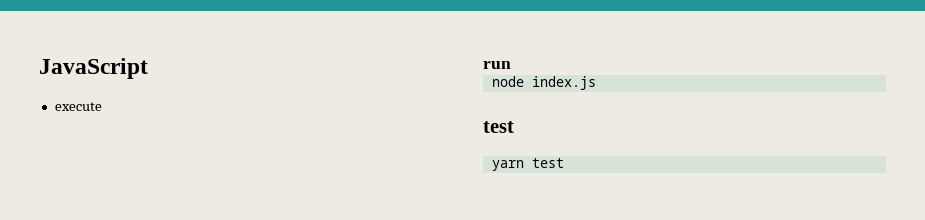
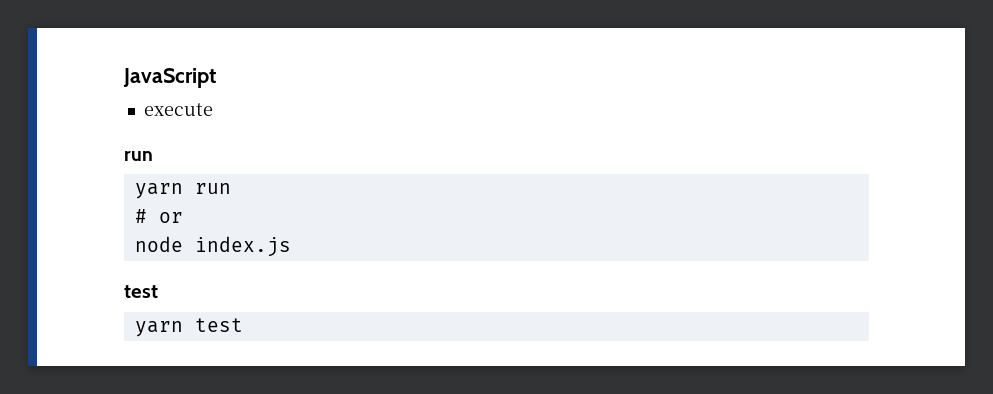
(511, 65) none -> [134,183,231,199] [134,209,183,223] // yarn run // # or

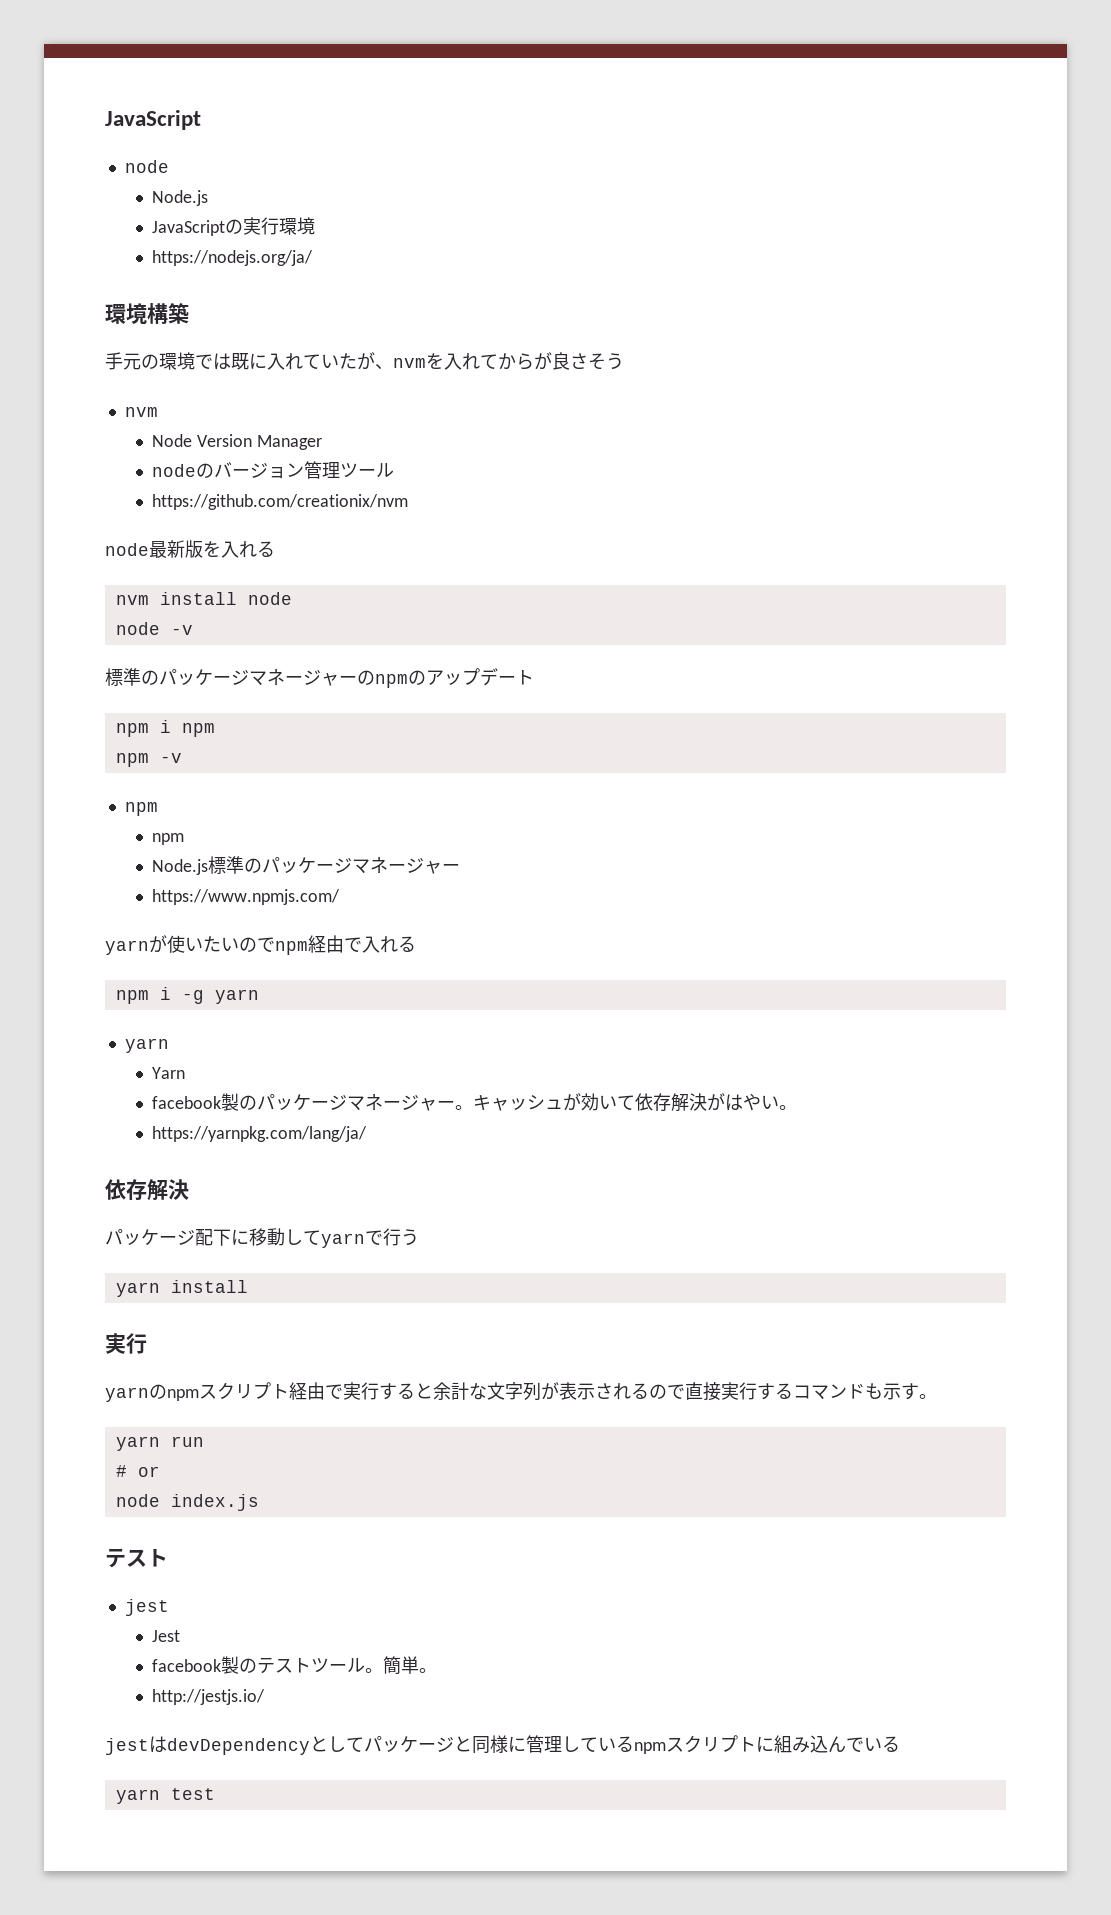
[143,103,213,116] [124,151,153,161] execute // run -> [124,160,169,173] [152,190,209,206] [152,217,316,236] [152,250,314,266] [105,303,189,324] [105,352,624,370] [124,407,158,417] [152,434,323,450] [152,461,395,479] [152,494,409,510] [105,540,275,558] [115,592,292,605] [115,622,193,635] [105,668,534,688] [115,720,215,737] [115,753,182,767] [124,802,158,816] [152,833,185,845] [152,856,461,875] [152,889,341,905] [105,935,416,955] [115,987,259,1004] [124,1038,169,1053] [152,1067,186,1079] [152,1093,798,1112] [152,1126,368,1142] [105,1179,189,1201] [105,1228,419,1248] [115,1280,248,1297] [105,1333,147,1354] [105,1382,937,1402] node // Node.js // JavaScriptの実行環境 // https://nodejs.org/ja/ // 環境構築 // 手元の環境では既に入れていたが、nvmを入れてからが良さそう // nvm // Node Version Manager // nodeのバージョン管理ツール // https://github.com/creationix/nvm // node最新版を入れる // nvm install node // node -v // 標準のパッケージマネージャーのnpmのアップデート // npm i npm // npm -v // npm // npm // Node.js標準のパッケージマネージャー // https://www.npmjs.com/ // yarnが使いたいのでnpm経由で入れる // npm i -g yarn // yarn // Yarn // facebook製のパッケージマネージャー。キャッシュが効いて依存解決がはやい。 // https://yarnpkg.com/lang/ja/ // 依存解決 // パッケージ配下に移動してyarnで行う // yarn install // 実行 // yarnのnpmスクリプト経由で実行すると余計な文字列が表示されるので直接実行するコマンドも示す。
[124,285,158,298] test -> [105,1548,168,1568] [124,1599,169,1616] [152,1630,181,1642] [152,1656,438,1675] [152,1689,266,1705] [105,1735,900,1755] テスト // jest // Jest // facebook製のテストツール。簡単。 // http://jestjs.io/ // jestはdevDependencyとしてパッケージと同様に管理しているnpmスクリプトに組み込んでいる

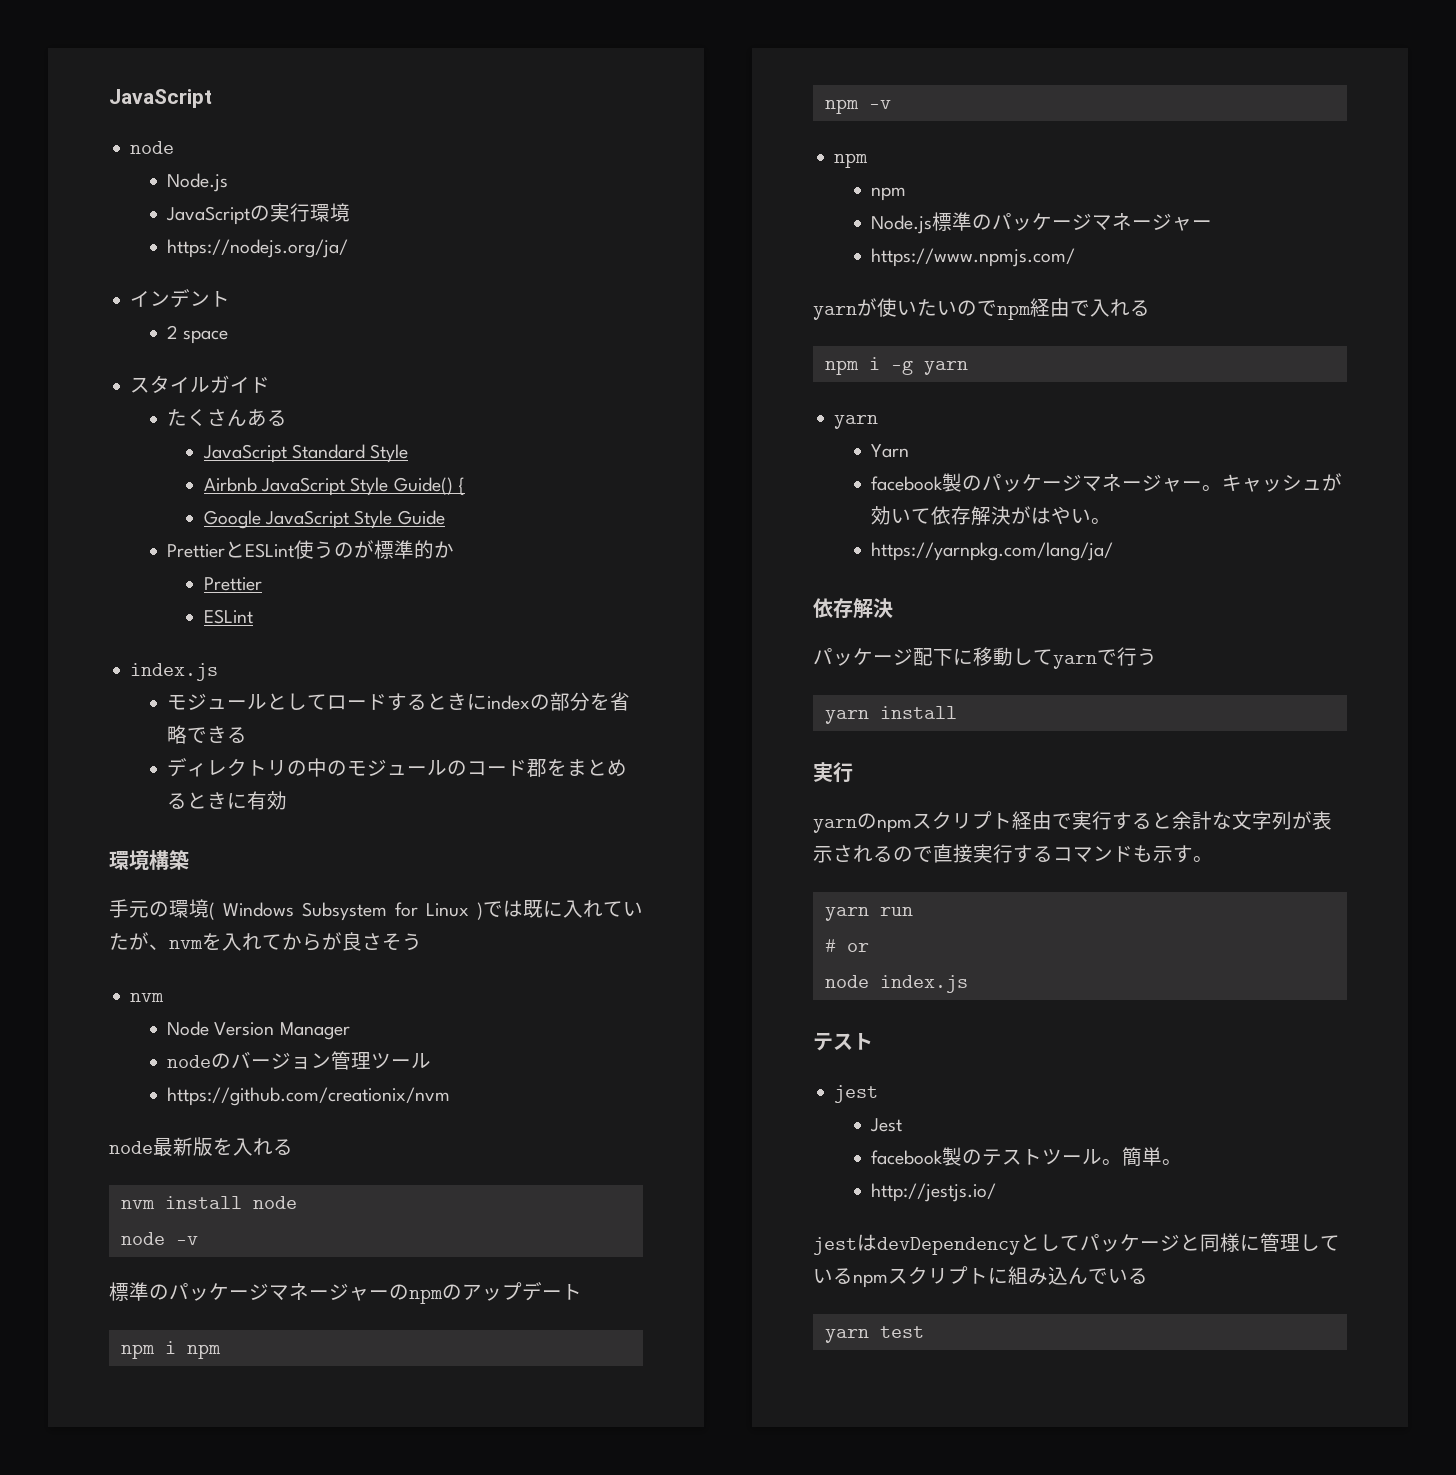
(314, 258) none -> [130,289,231,308] [167,325,229,344] [130,375,271,393] [167,409,288,427] [202,444,409,463] [203,477,465,496] [203,510,445,529] [167,540,455,559] [203,577,262,591] [203,609,253,624] [130,663,219,681] [167,692,631,711] [167,725,248,744] [167,758,628,777] [167,791,288,810] // インデント // 2 space // スタイルガイド // たくさんある // JavaScript Standard Style // Airbnb JavaScript Style Guide() { // Google JavaScript Style Guide // PrettierとESLint使うのが標準的か // Prettier // ESLint // index.js // モジュールとしてロードするときにindexの部分を省略できる // ディレクトリの中のモジュールのコード郡をまとめるときに有効
(195, 361) none -> [209,902,483,921] ( Windows Subsystem for Linux )

